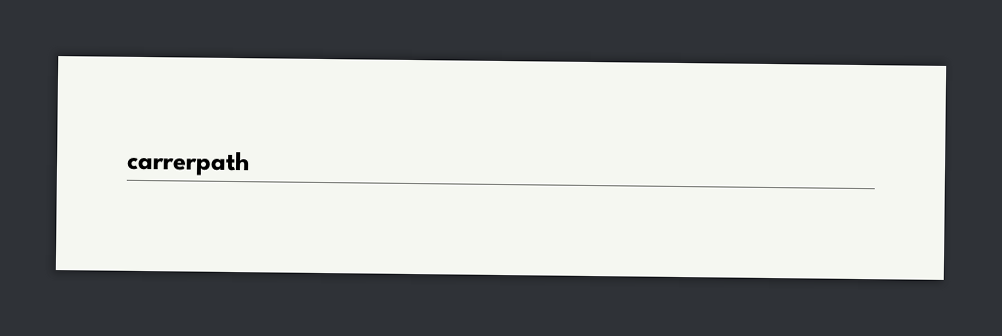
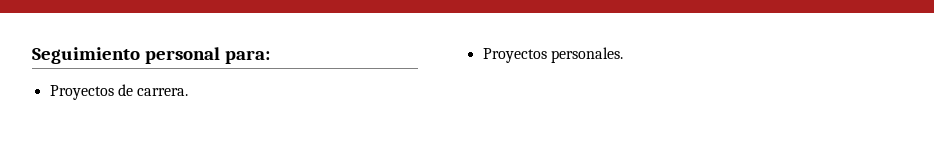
[126,150,250,177] carrerpath -> [32,47,270,64] [49,84,189,100] [482,47,623,63] Seguimiento personal para: // Proyectos de carrera. // Proyectos personales.

